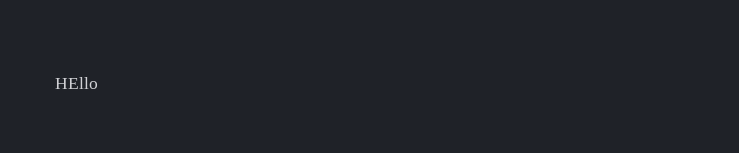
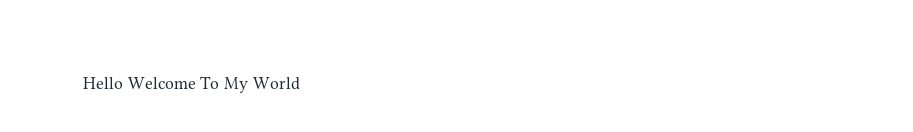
[55,77,98,89] HEllo -> [83,76,300,93] Hello Welcome To My World

